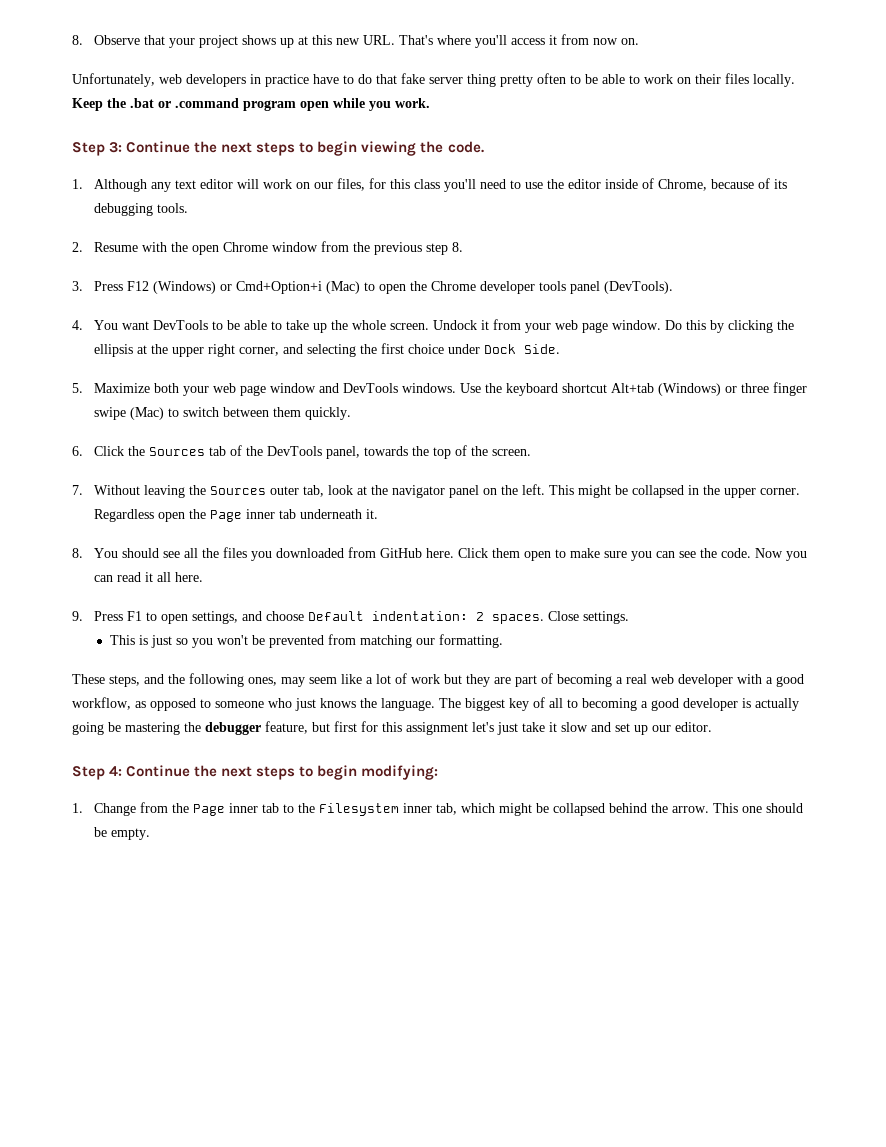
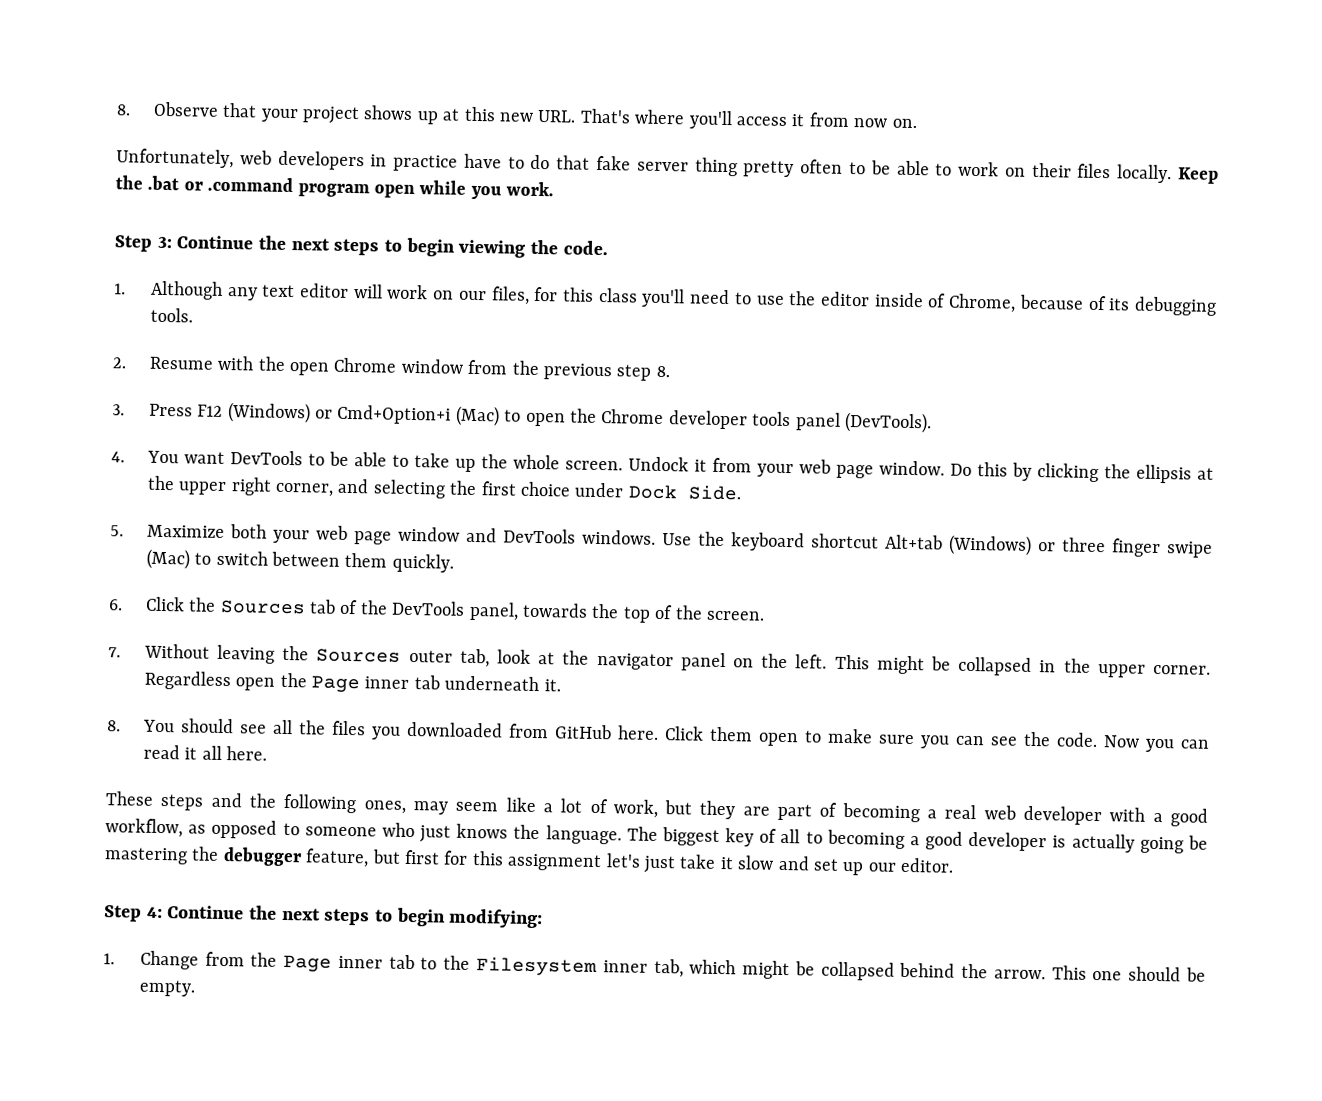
[72,611,630,624] [109,634,503,648] // 9. Press F1 to open settings, and choose Default indentation: 2 spaces. Close settings. // This is just so you won't be prevented from matching our formatting. -> (268, 753) none
[109,675,140,687] steps, -> [160,794,205,811] steps
[411,674,440,684] work -> [612,799,658,818] work,

